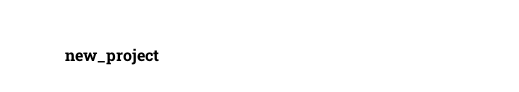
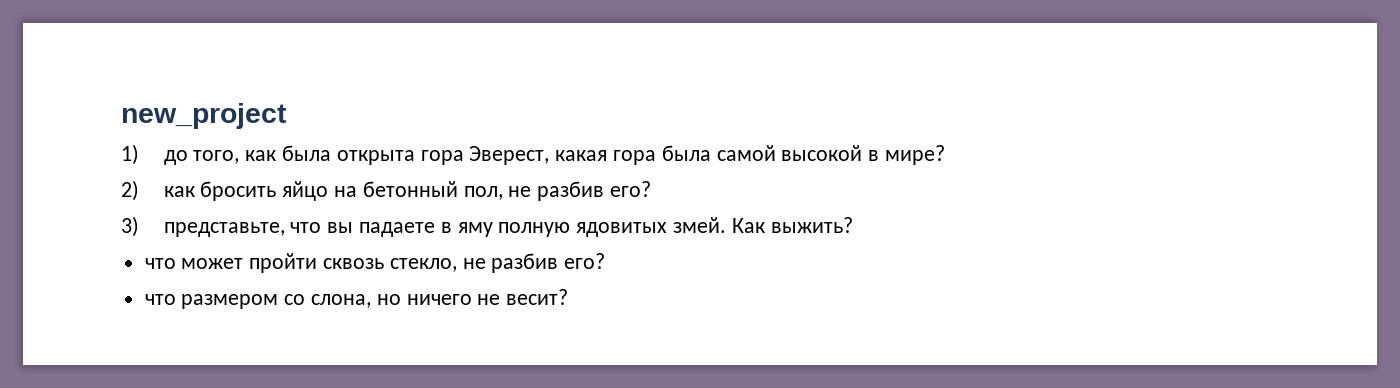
(159, 56) none -> [121,144,946,165] [121,180,651,201] [121,216,853,237] [144,253,606,273] [144,289,569,309] // 1) до того, как была открыта гора Эверест, какая гора была самой высокой в мире? // 2) как бросить яйцо на бетонный пол, не разбив его? // 3) представьте, что вы падаете в яму полную ядовитых змей. Как выжить? // что может пройти сквозь стекло, не разбив его? // что размером со слона, но ничего не весит?

